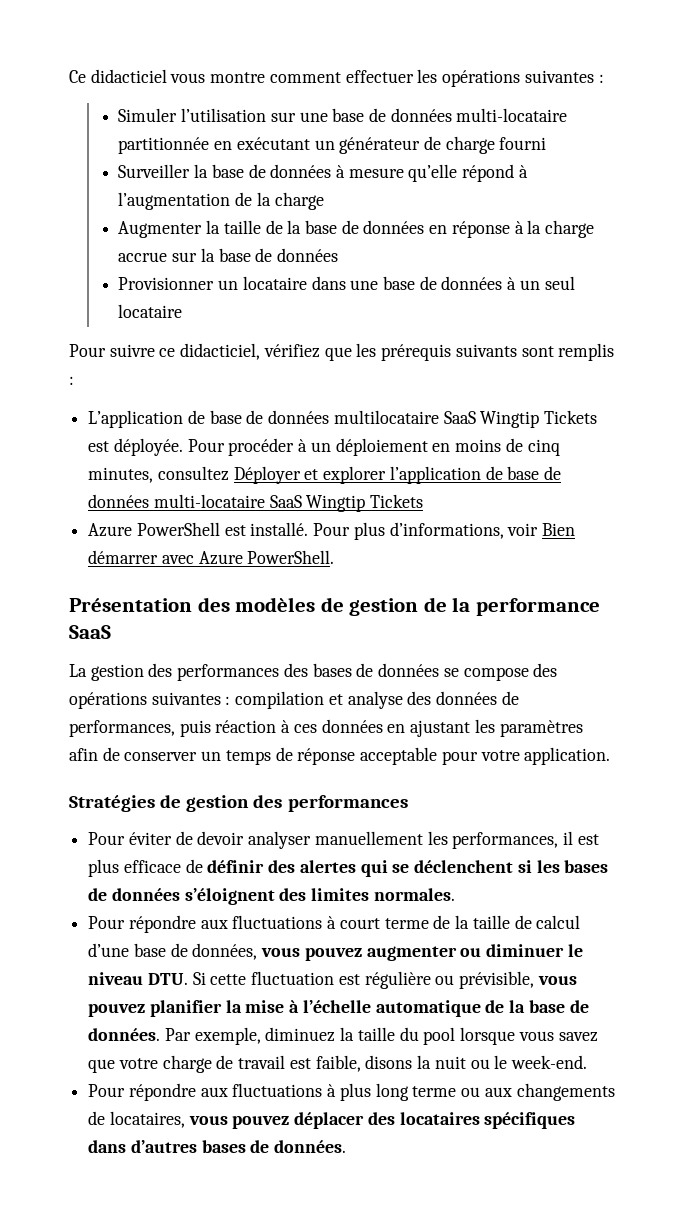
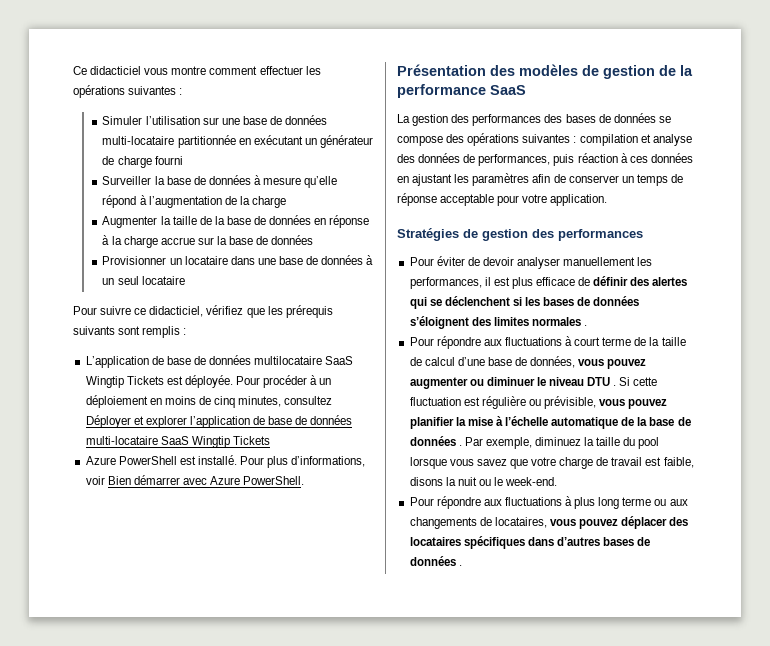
[373,888,455,901] normales. -> [531,317,588,326] normales .
[147,973,188,985] DTU. -> [587,377,617,386] DTU .
[88,1028,161,1041] données. -> [409,436,462,446] données .
[274,1140,347,1153] données. -> [409,556,462,566] données .

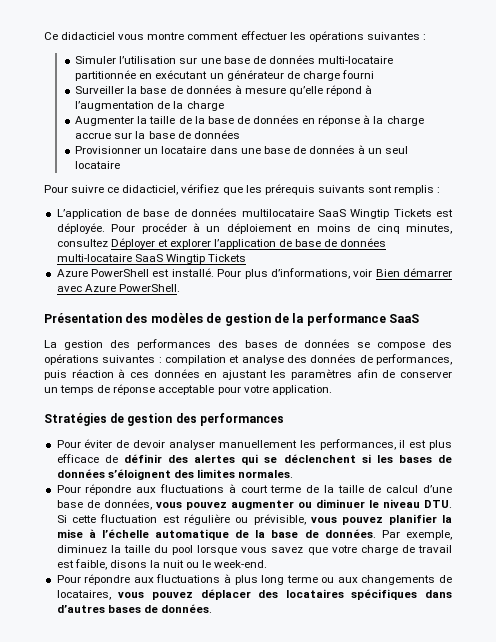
[531,317,588,326] normales . -> [238,470,294,478] normales.
[587,377,617,386] DTU . -> [424,500,453,508] DTU.
[409,436,462,446] données . -> [324,529,376,538] données.
[409,556,462,566] données . -> [160,604,212,613] données.

